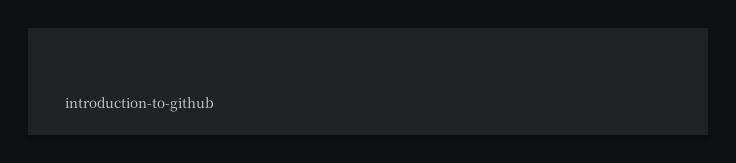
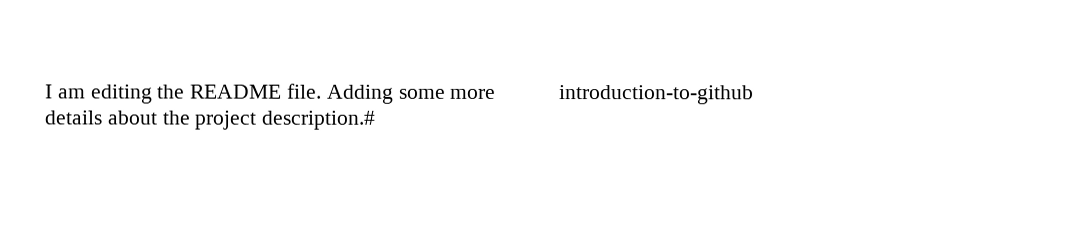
(65, 104) none -> [45,83,497,104] [44,110,377,130] I am editing the README file. Adding some more details about the project description.#

